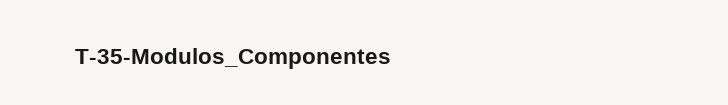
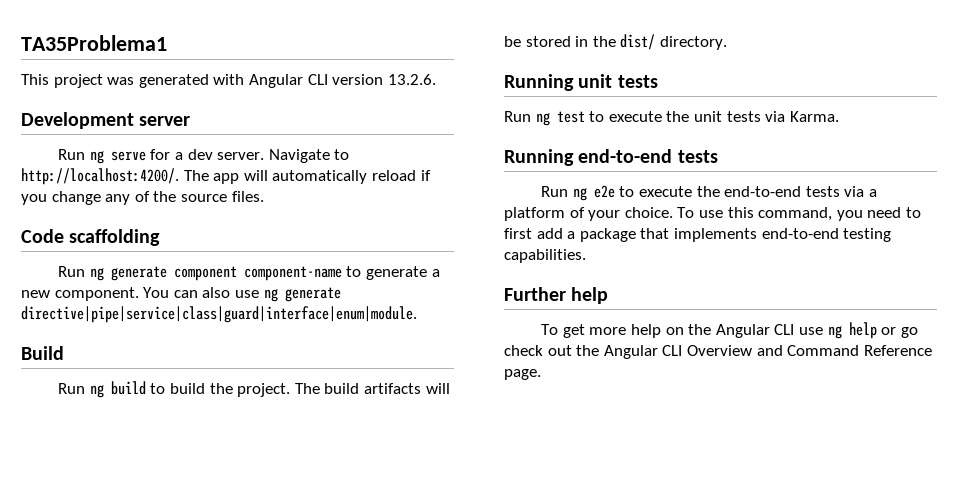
[75,48,391,69] T-35-Modulos_Componentes -> [21,35,167,51] [21,74,436,88] [21,112,191,129] [58,149,350,164] [21,168,431,185] [21,191,264,205] [21,229,161,246] [58,266,440,281] [21,287,341,302] [21,306,417,323] [21,346,64,360] [58,381,450,398] [504,34,727,50] [504,74,658,91] [504,111,839,126] [504,149,718,166] [541,185,877,201] [504,207,921,221] [504,228,892,242] [504,249,586,263] [504,287,609,304] [541,322,918,339] [504,345,932,359] [504,369,541,380] TA35Problema1 // This project was generated with Angular CLI version 13.2.6. // Development server // Run ng serve for a dev server. Navigate to http://localhost:4200/. The app will automatically reload if you change any of the source files. // Code scaffolding // Run ng generate component component-name to generate a new component. You can also use ng generate directive|pipe|service|class|guard|interface|enum|module. // Build // Run ng build to build the project. The build artifacts will be stored in the dist/ directory. // Running unit tests // Run ng test to execute the unit tests via Karma. // Running end-to-end tests // Run ng e2e to execute the end-to-end tests via a platform of your choice. To use this command, you need to first add a package that implements end-to-end testing capabilities. // Further help // To get more help on the Angular CLI use ng help or go check out the Angular CLI Overview and Command Reference page.

